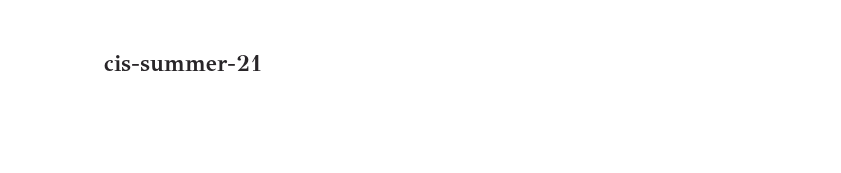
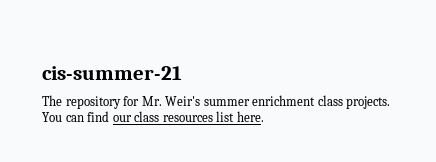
(262, 63) none -> [42,95,391,109] [42,111,264,122] // The repository for Mr. Weir's summer enrichment class projects. You can find our class resources list here.

